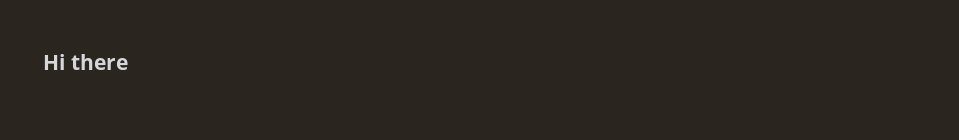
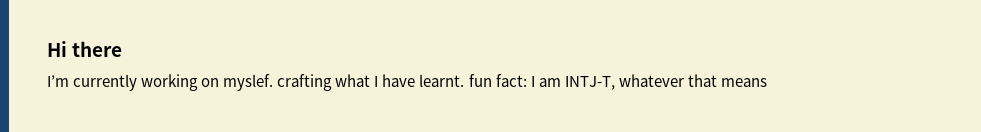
(128, 62) none -> [47,74,767,91] // I’m currently working on myslef. crafting what I have learnt. fun fact: I am INTJ-T, whatever that means

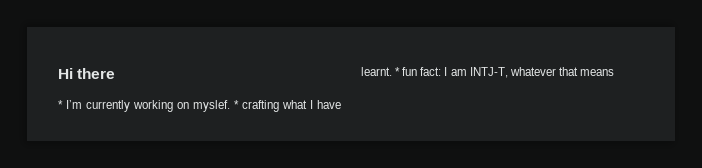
(123, 49) none -> [58,100,63,109] *
(274, 82) none -> [234,100,239,109] *
(465, 80) none -> [395,67,401,76] *

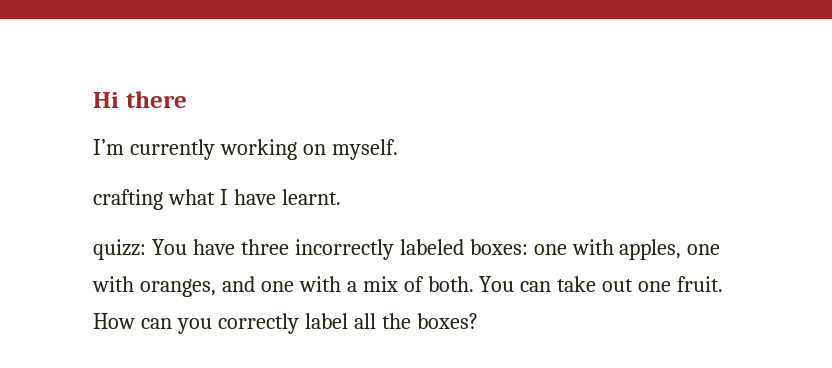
[58,100,63,109] * -> (187, 99) none
[193,100,239,112] myslef. * -> [331,139,398,160] myself. //
[395,67,614,78] * fun fact: I am INTJ-T, whatever that means -> [93,239,721,260] [92,276,724,297] [93,313,478,334] // quizz: You have three incorrectly labeled boxes: one with apples, one with oranges, and one with a mix of both. You can take out one fruit. How can you correctly label all the boxes?

